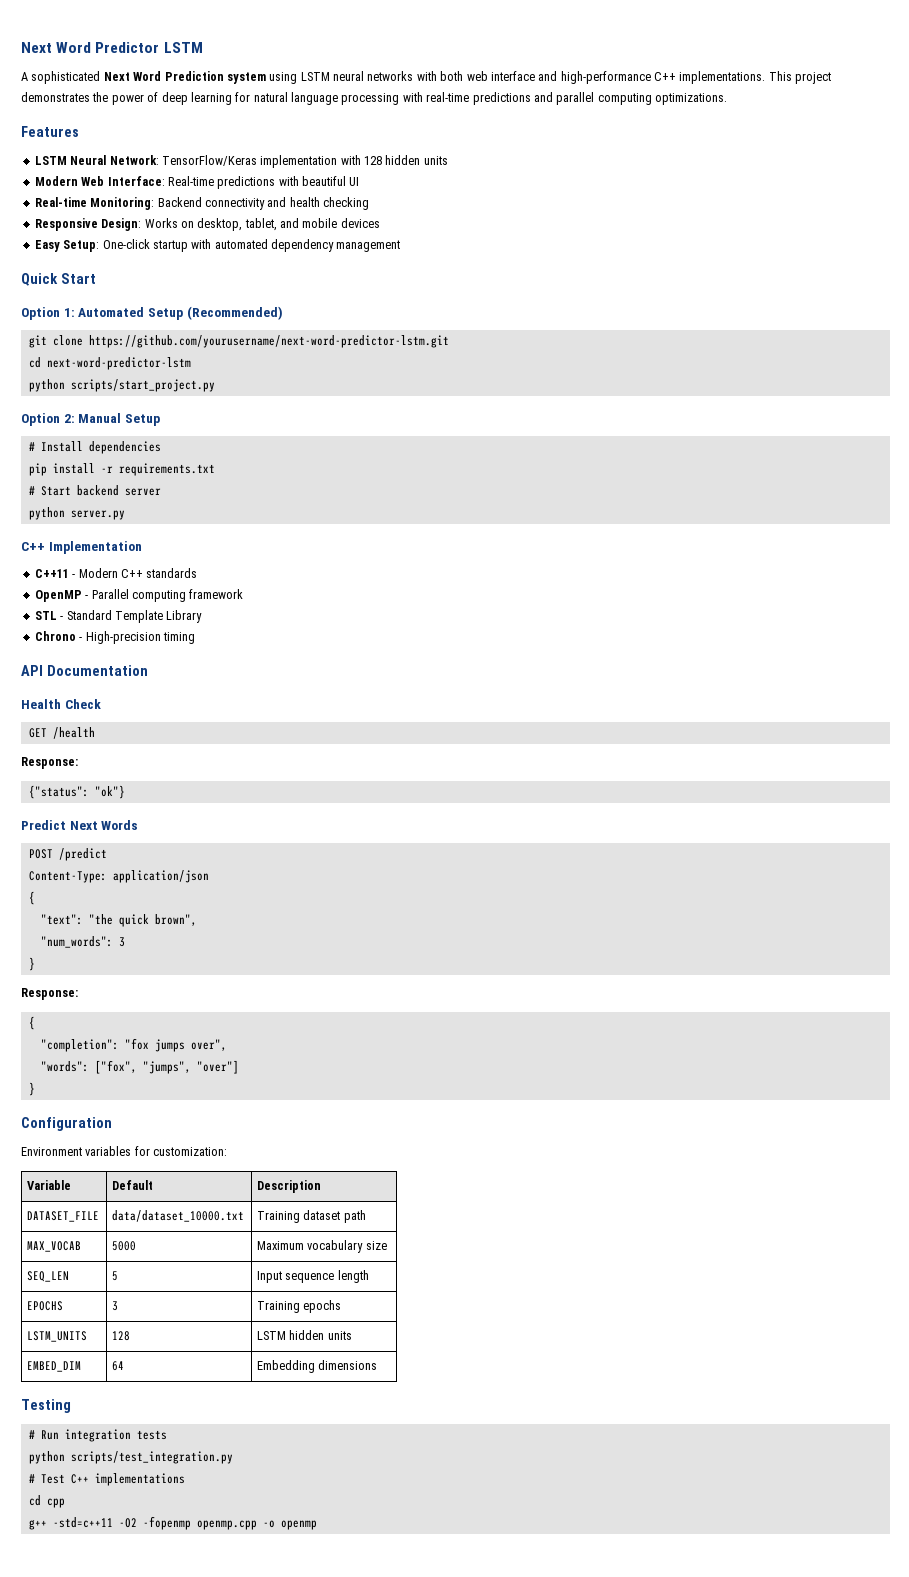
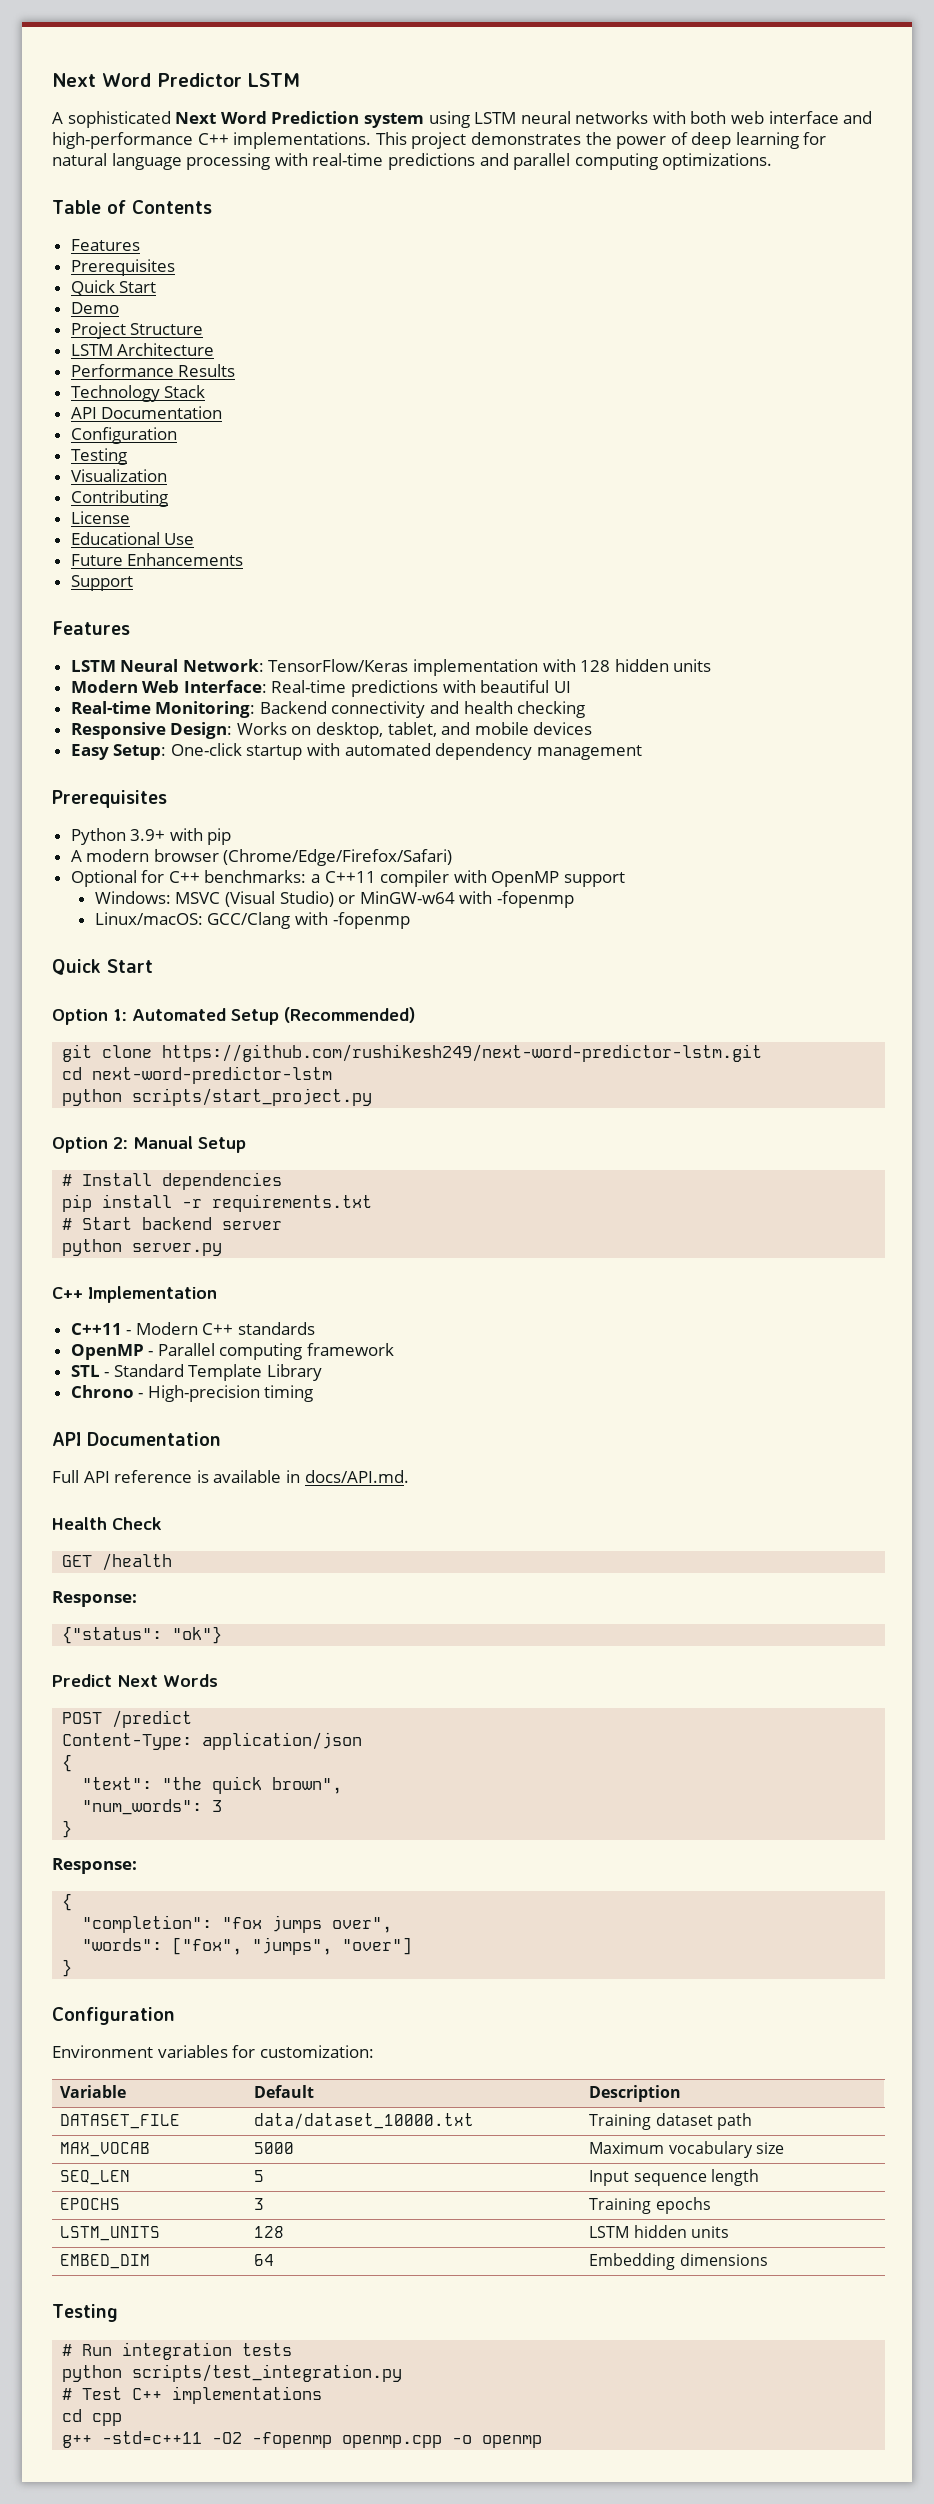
(727, 99) none -> [52,200,212,214] [70,239,140,251] [70,259,175,276] [70,280,157,296] [70,302,119,314] [70,322,204,339] [70,343,215,356] [70,364,236,377] [70,385,206,402] [70,406,223,419] [70,427,177,444] [70,448,127,465] [70,469,167,482] [70,490,168,507] [70,511,130,524] [70,532,195,545] [70,553,244,566] [70,575,133,591] // Table of Contents // Features // Prerequisites // Quick Start // Demo // Project Structure // LSTM Architecture // Performance Results // Technology Stack // API Documentation // Configuration // Testing // Visualization // Contributing // License // Educational Use // Future Enhancements // Support
(401, 246) none -> [52,790,167,808] [70,828,232,845] [70,849,453,866] [70,870,626,887] [94,891,574,908] [94,912,410,929] // Prerequisites // Python 3.9+ with pip // A modern browser (Chrome/Edge/Firefox/Safari) // Optional for C++ benchmarks: a C++11 compiler with OpenMP support // Windows: MSVC (Visual Studio) or MinGW-w64 with -fopenmp // Linux/macOS: GCC/Clang with -fopenmp
[88,335,449,348] https://github.com/yourusername/next-word-predictor-lstm.git -> [162,1044,763,1062] https://github.com/rushikesh249/next-word-predictor-lstm.git
(148, 670) none -> [52,1470,409,1483] // Full API reference is available in docs/API.md.

